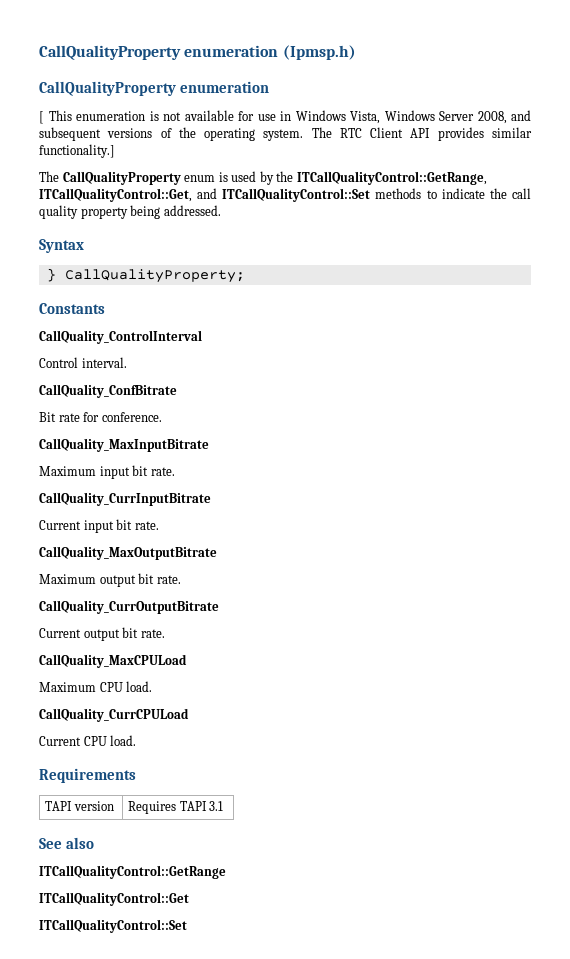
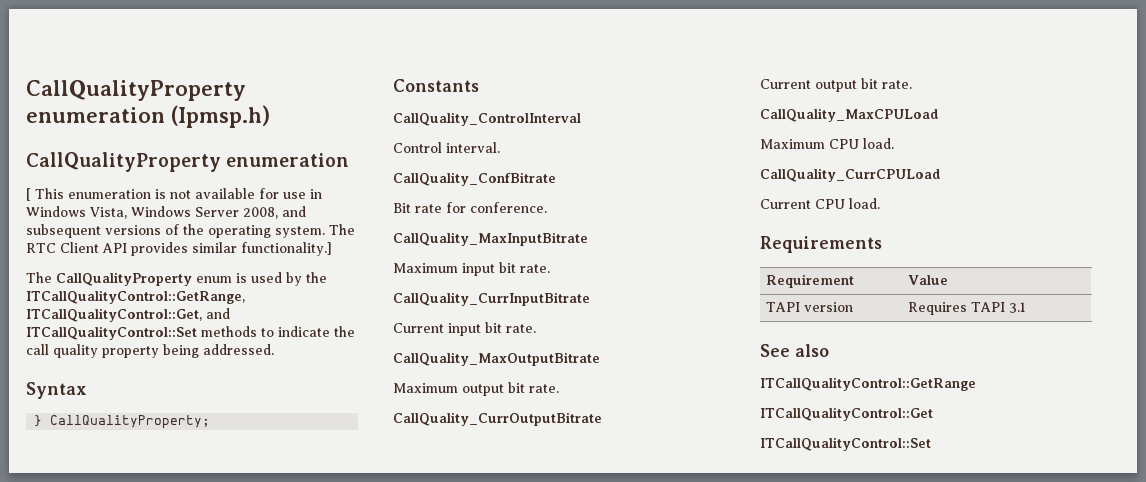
(136, 775) none -> [765,274,854,288] [907,275,948,285] // Requirement | Value

